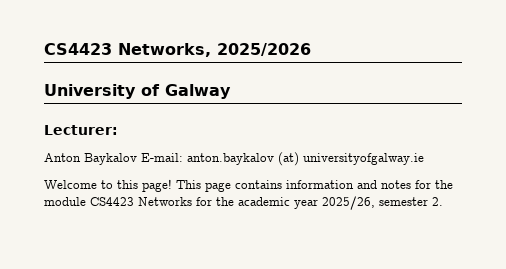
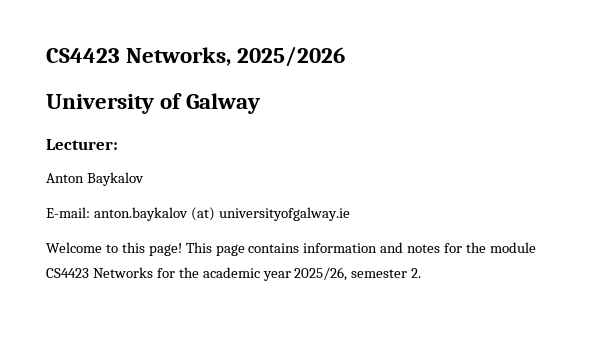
(137, 159) none -> (144, 179) //

